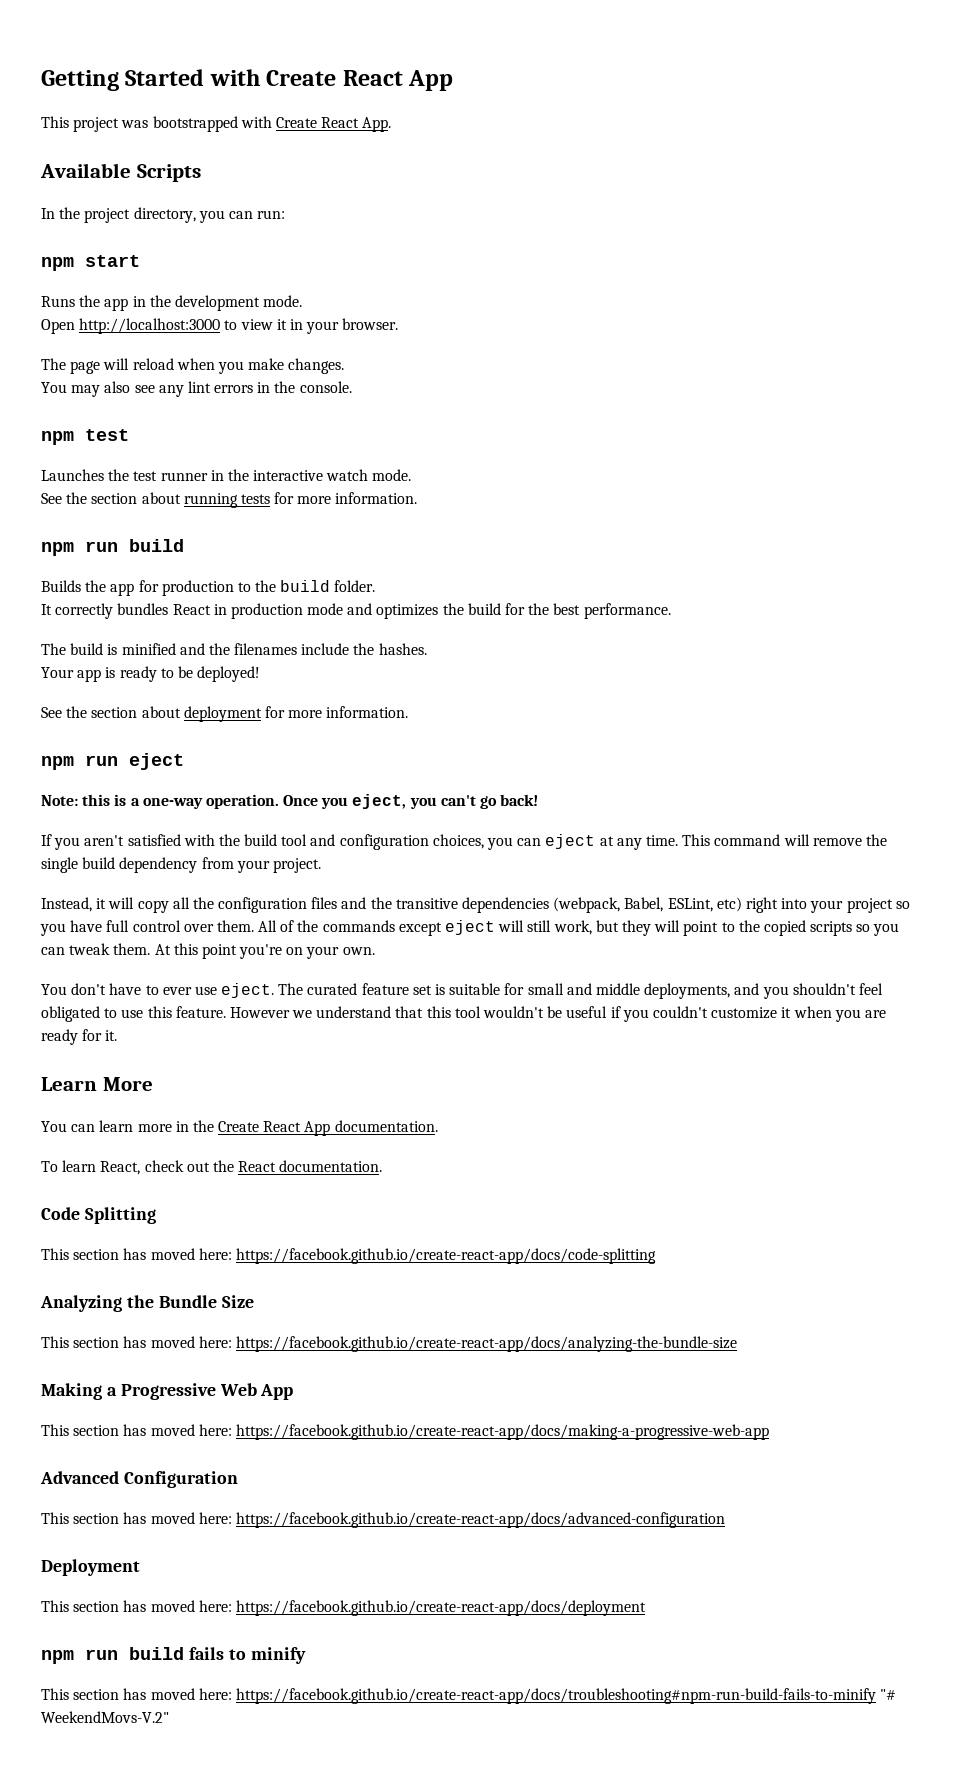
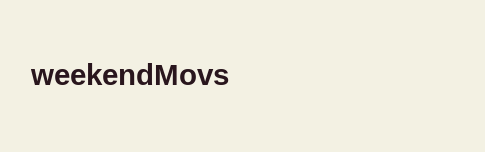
[41,69,454,91] [41,116,392,132] [40,163,201,182] [41,207,286,223] [41,255,140,271] [41,295,303,311] [41,318,399,334] [41,358,345,374] [41,381,352,397] [41,429,129,445] [41,469,412,481] [41,492,418,508] [41,539,184,556] [41,580,376,596] [41,603,671,619] [41,643,427,655] [41,666,261,682] [41,706,409,722] [41,753,184,770] [41,794,539,809] [41,834,887,850] [41,857,321,873] [41,897,910,913] [40,920,900,936] [41,943,375,959] [41,983,883,999] [41,1006,886,1022] [41,1029,118,1045] [41,1077,153,1091] [41,1120,438,1136] [41,1160,383,1175] [41,1207,156,1224] [41,1248,656,1264] [40,1295,254,1312] [41,1336,737,1352] [41,1383,294,1400] [41,1424,769,1440] [40,1471,238,1488] [41,1512,725,1528] [41,1559,140,1576] [41,1600,646,1616] [41,1647,306,1664] [41,1688,897,1704] [41,1711,169,1723] Getting Started with Create React App // This project was bootstrapped with Create React App. // Available Scripts // In the project directory, you can run: // npm start // Runs the app in the development mode. // Open http://localhost:3000 to view it in your browser. // The page will reload when you make changes. // You may also see any lint errors in the console. // npm test // Launches the test runner in the interactive watch mode. // See the section about running tests for more information. // npm run build // Builds the app for production to the build folder. // It correctly bundles React in production mode and optimizes the build for the best performance. // The build is minified and the filenames include the hashes. // Your app is ready to be deployed! // See the section about deployment for more information. // npm run eject // Note: this is a one-way operation. Once you eject, you can't go back! // If you aren't satisfied with the build tool and configuration choices, you can eject at any time. This command will remove the single build dependency from your project. // Instead, it will copy all the configuration files and the transitive dependencies (webpack, Babel, ESLint, etc) right into your project so you have full control over them. All of the commands except eject will still work, but they will point to the copied scripts so you can tweak them. At this point you're on your own. // You don't have to ever use eject. The curated feature set is suitable for small and middle deployments, and you shouldn't feel obligated to use this feature. However we understand that this tool wouldn't be useful if you couldn't customize it when you are ready for it. // Learn More // You can learn more in the Create React App documentation. // To learn React, check out the React documentation. // Code Splitting // This section has moved here: https://facebook.github.io/create-react-app/docs/code-splitting // Analyzing the Bundle Size // This section has moved here: https://facebook.github.io/create-react-app/docs/analyzing-the-bundle-size // Making a Progressive Web App // This section has moved here: https://facebook.github.io/create-react-app/docs/making-a-progressive-web-app // Advanced Configuration // This section has moved here: https://facebook.github.io/create-react-app/docs/advanced-configuration // Deployment // This section has moved here: https://facebook.github.io/create-react-app/docs/deployment // npm run build fails to minify // This section has moved here: https://facebook.github.io/create-react-app/docs/troubleshooting#npm-run-build-fails-to-minify "# WeekendMovs-V.2" -> [30,63,229,85] weekendMovs

